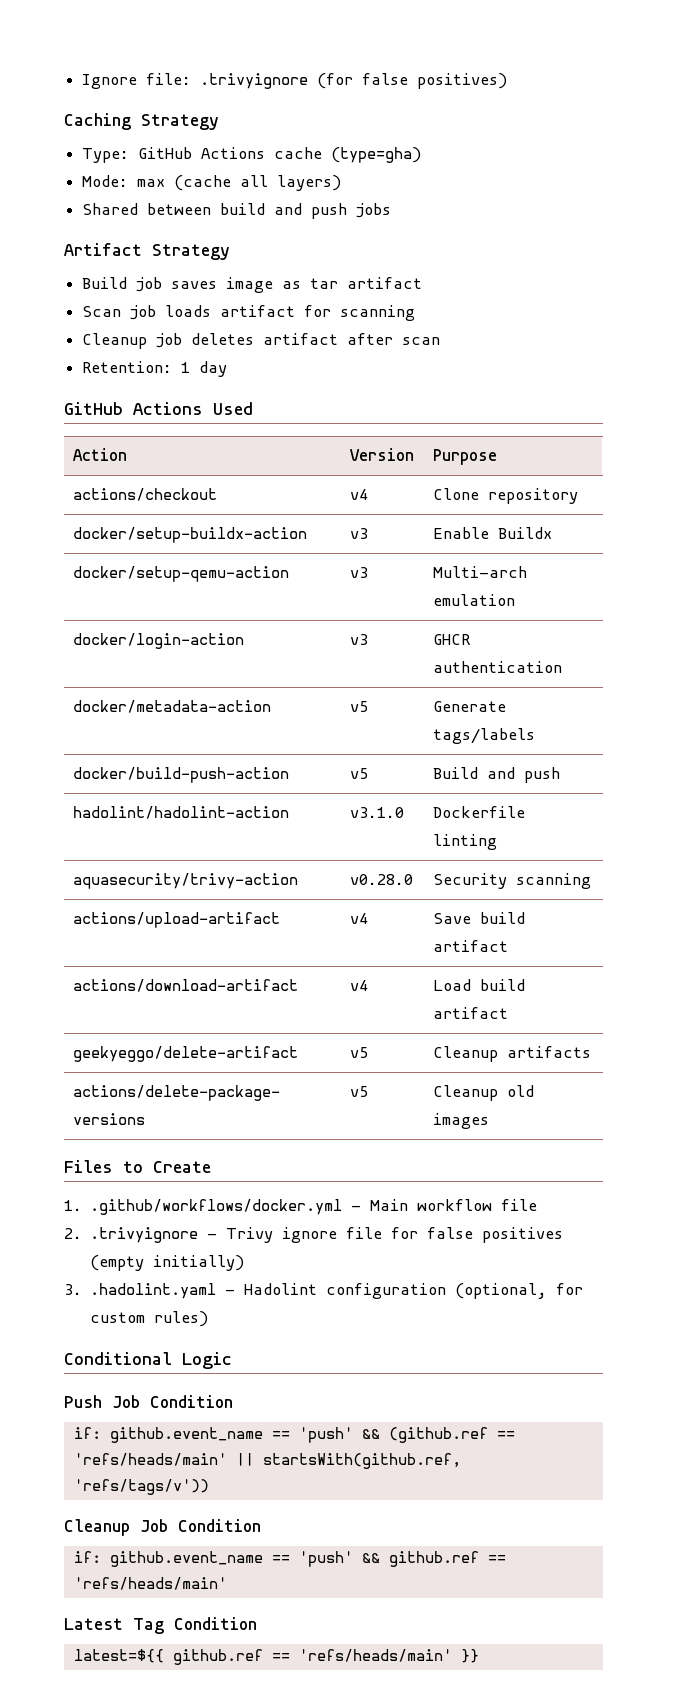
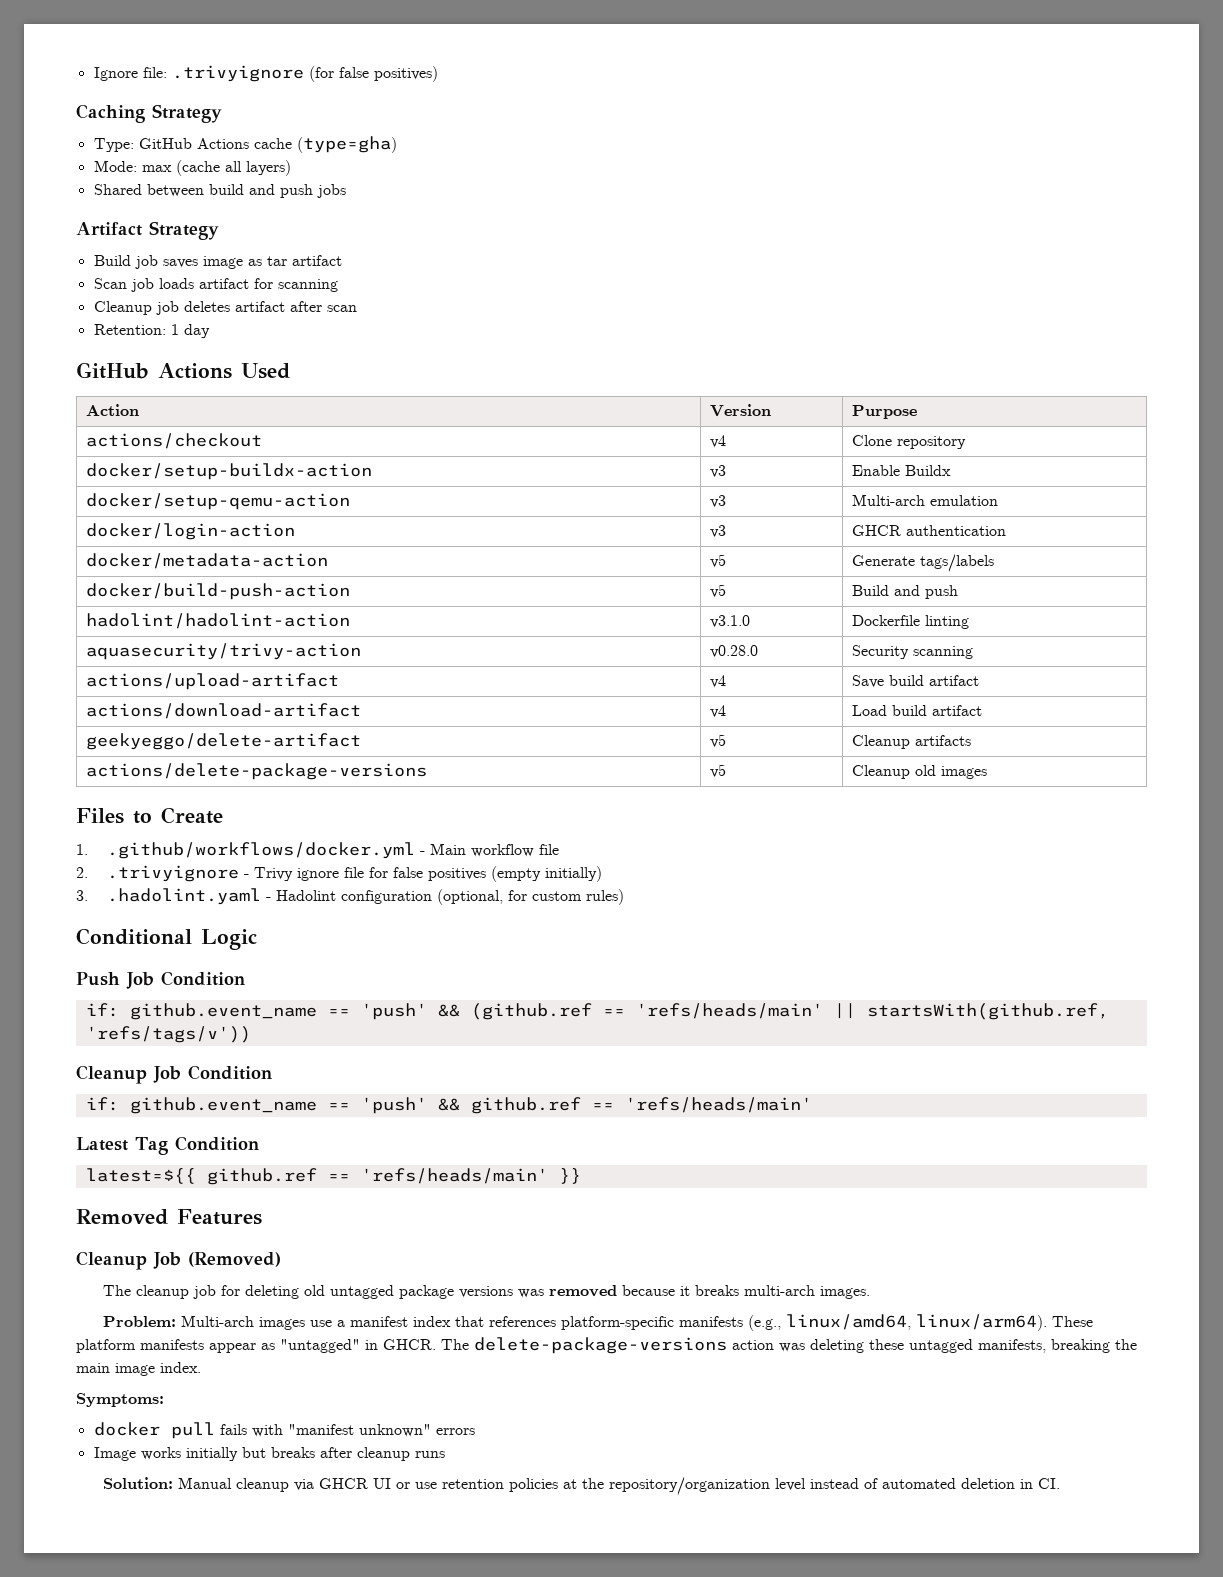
(479, 1656) none -> [76,1209,262,1225] [76,1251,281,1270] [103,1285,871,1299] [103,1314,1094,1331] [76,1337,1137,1354] [76,1362,201,1376] [76,1393,164,1407] [93,1422,475,1439] [93,1447,445,1461] [103,1477,1061,1495] // Removed Features // Cleanup Job (Removed) // The cleanup job for deleting old untagged package versions was removed because it breaks multi-arch images. // Problem: Multi-arch images use a manifest index that references platform-specific manifests (e.g., linux/amd64, linux/arm64). These platform manifests appear as "untagged" in GHCR. The delete-package-versions action was deleting these untagged manifests, breaking the main image index. // Symptoms: // docker pull fails with "manifest unknown" errors // Image works initially but breaks after cleanup runs // Solution: Manual cleanup via GHCR UI or use retention policies at the repository/organization level instead of automated deletion in CI.

